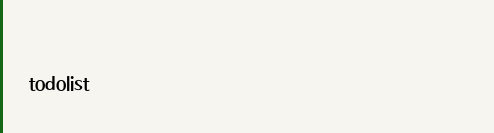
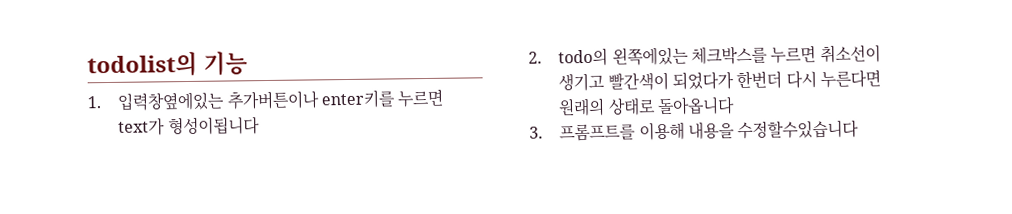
[29,76,90,91] todolist -> [87,51,249,78] [87,88,444,111] [118,116,260,136] [528,44,881,67] [558,69,881,92] [558,96,735,117] [529,119,860,142] todolist의 기능 // 1. 입력창옆에있는 추가버튼이나 enter키를 누르면 text가 형성이됩니다 // 2. todo의 왼쪽에있는 체크박스를 누르면 취소선이 생기고 빨간색이 되었다가 한번더 다시 누른다면 원래의 상태로 돌아옵니다 // 3. 프롬프트를 이용해 내용을 수정할수있습니다

